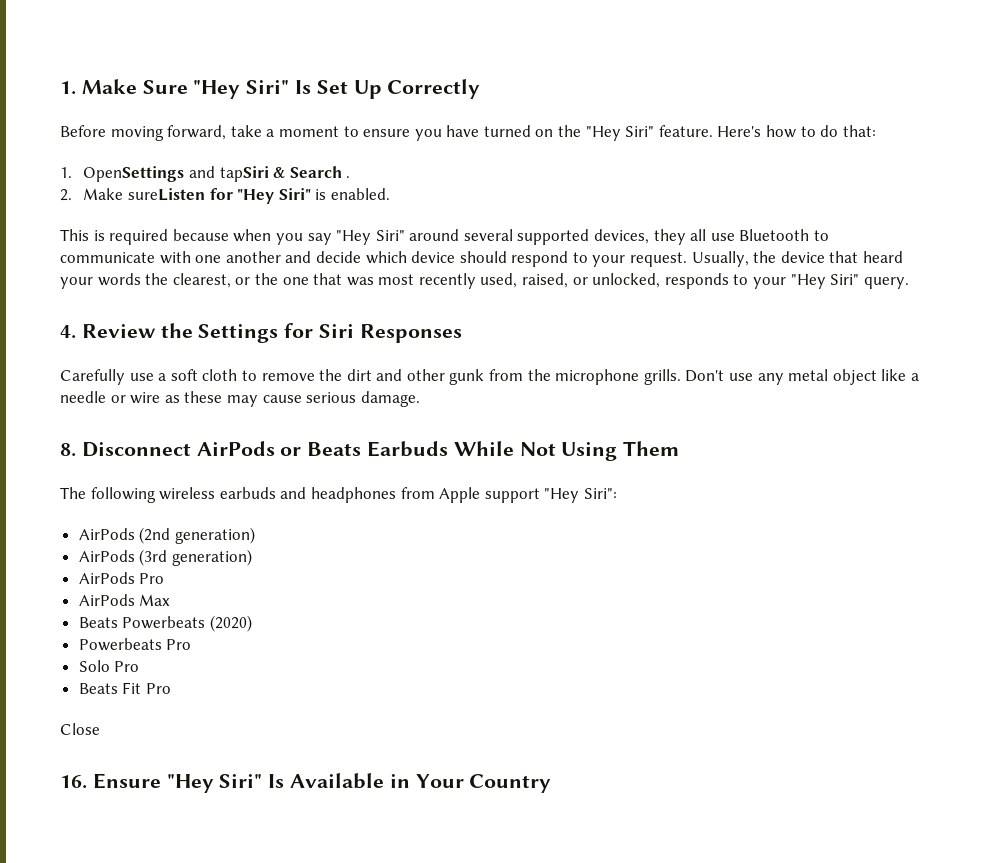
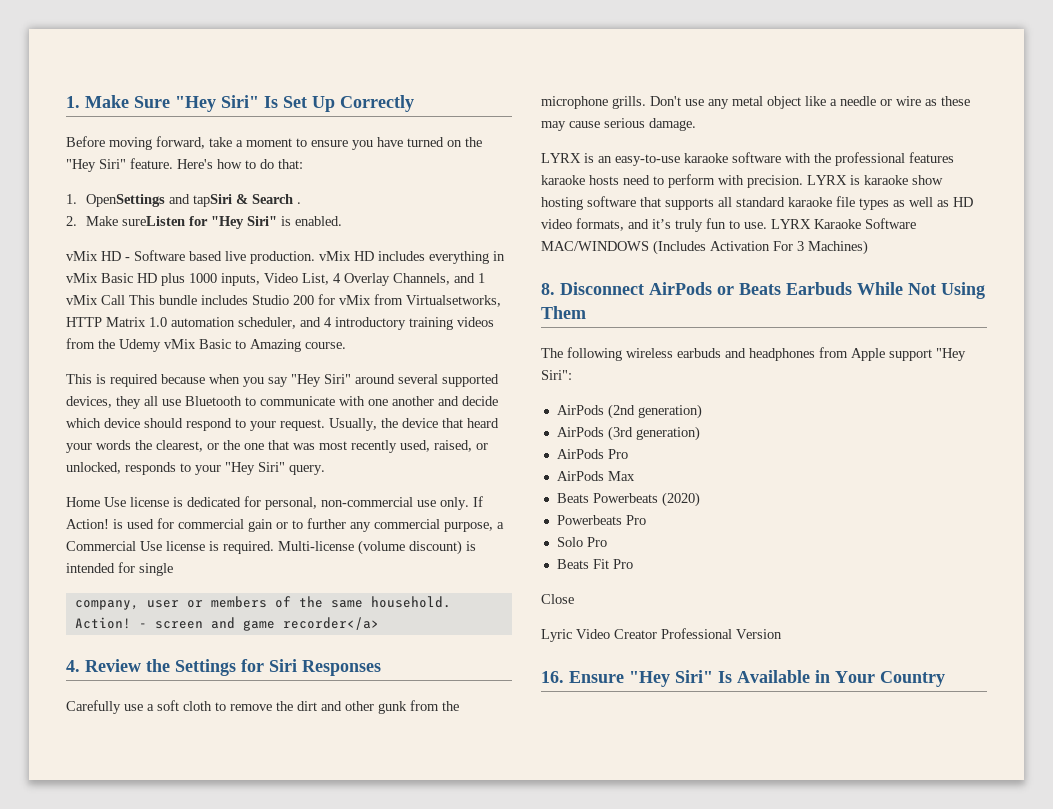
(390, 194) none -> [66,250,505,264] [66,273,485,286] [66,294,501,307] [66,317,494,330] [66,338,346,352] // vMix HD - Software based live production. vMix HD includes everything in vMix Basic HD plus 1000 inputs, Video List, 4 Overlay Channels, and 1 vMix Call This bundle includes Studio 200 for vMix from Virtualsetworks, HTTP Matrix 1.0 automation scheduler, and 4 introductory training videos from the Udemy vMix Basic to Amazing course.
(909, 283) none -> [66,496,483,510] [66,518,504,532] [66,540,476,555] [66,562,173,576] [74,596,451,610] [74,617,379,631] // Home Use license is dedicated for personal, non-commercial use only. If Action! is used for commercial gain or to further any commercial purpose, a Commercial Use license is required. Multi-license (volume discount) is intended for single // company, user or members of the same household. Action! - screen and game recorder</a>
(420, 399) none -> [541,152,954,166] [541,174,943,188] [541,196,973,210] [541,218,916,232] [541,240,868,255] // LYRX is an easy-to-use karaoke software with the professional features karaoke hosts need to perform with precision. LYRX is karaoke show hosting software that supports all standard karaoke file types as well as HD video formats, and it’s truly fun to use. LYRX Karaoke Software MAC/WINDOWS (Includes Activation For 3 Machines)
(100, 729) none -> [541,628,782,642] // Lyric Video Creator Professional Version

